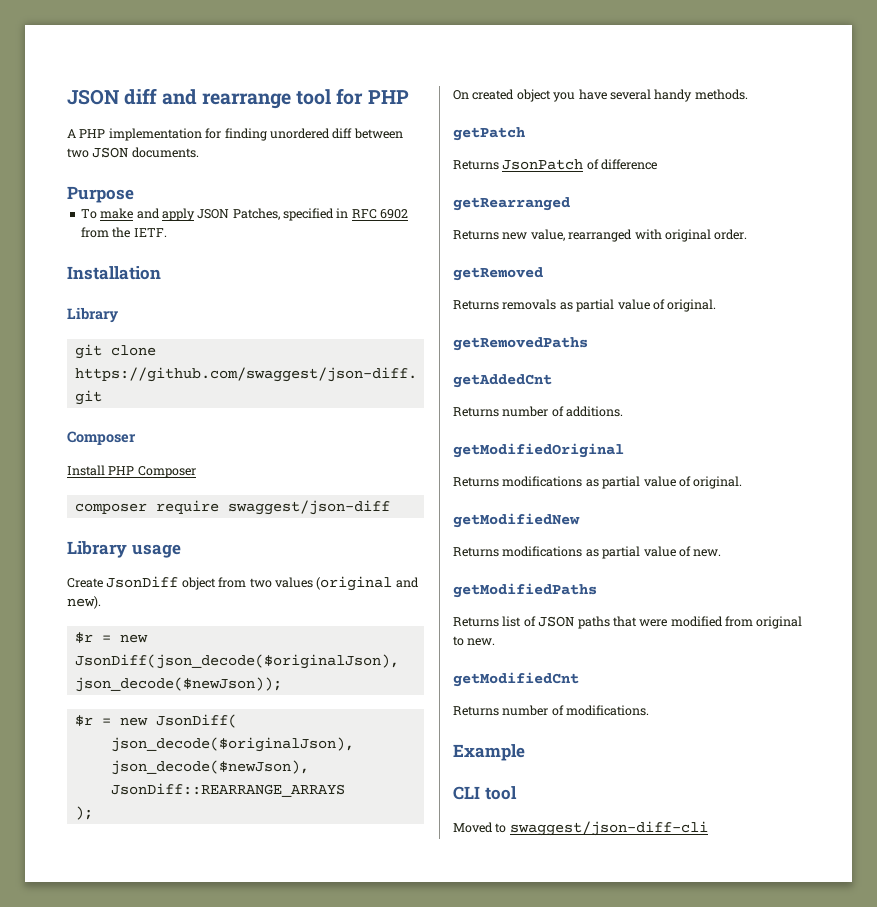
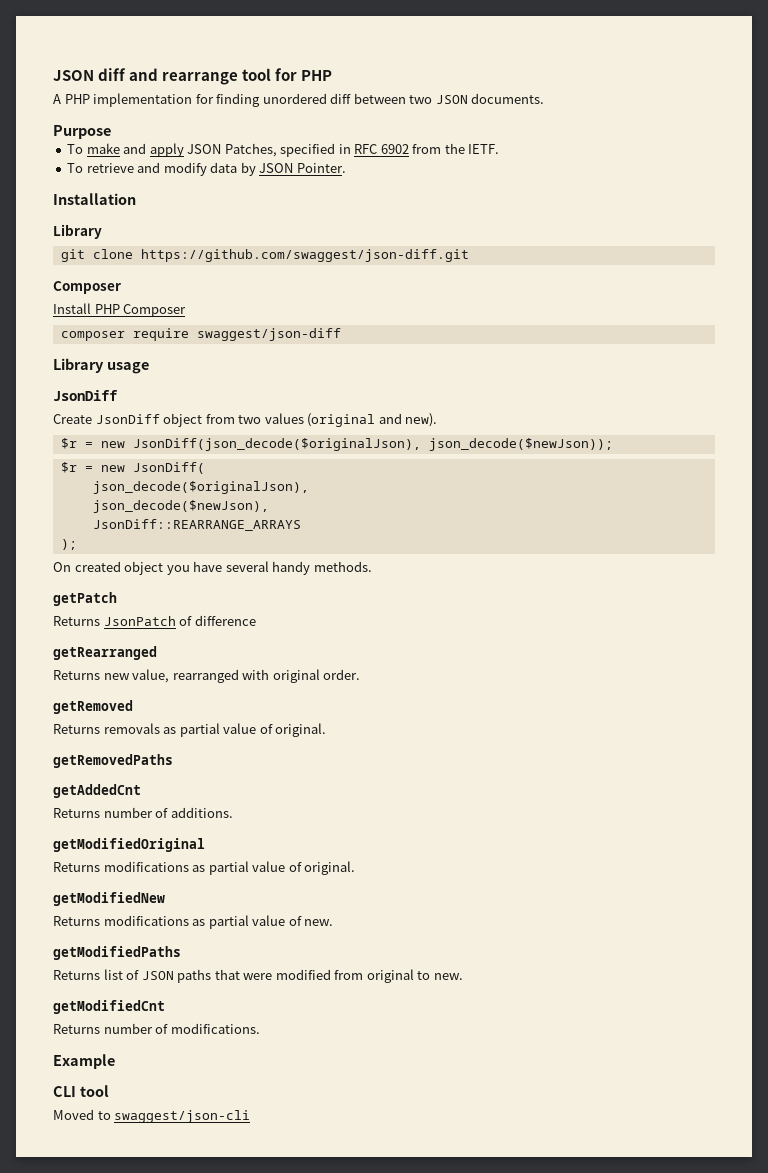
(167, 232) none -> [67,162,346,176] // To retrieve and modify data by JSON Pointer.
(181, 551) none -> [53,390,118,401] // JsonDiff
[509,821,708,836] swaggest/json-diff-cli -> [114,1110,251,1123] swaggest/json-cli

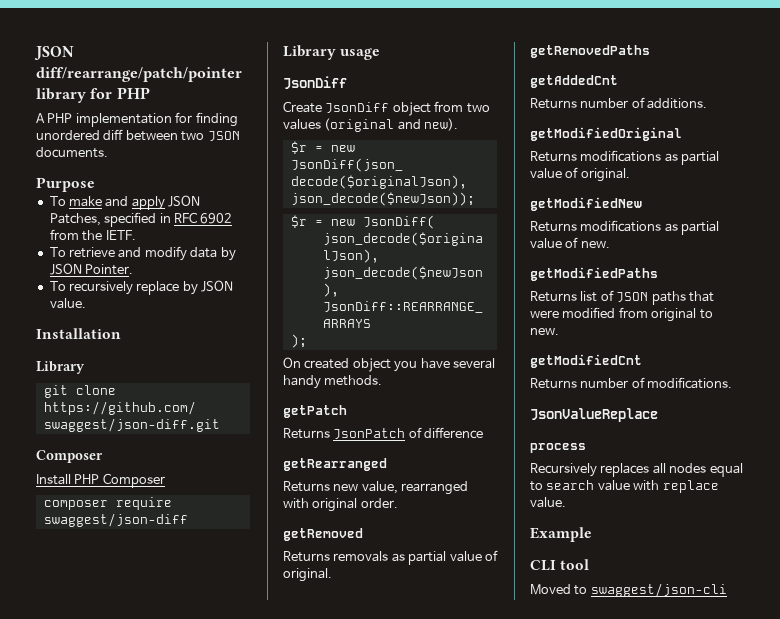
[53,68,272,85] JSON diff and rearrange tool -> [34,46,74,60] [36,67,242,82] [36,88,86,103] JSON diff/rearrange/patch/pointer library
(346, 168) none -> [49,280,234,295] [49,298,86,309] // To recursively replace by JSON value.
(260, 1028) none -> [530,408,658,422] [530,443,586,453] [530,463,743,477] [530,480,719,493] [530,497,566,508] // JsonValueReplace // process // Recursively replaces all nodes equal to search value with replace value.

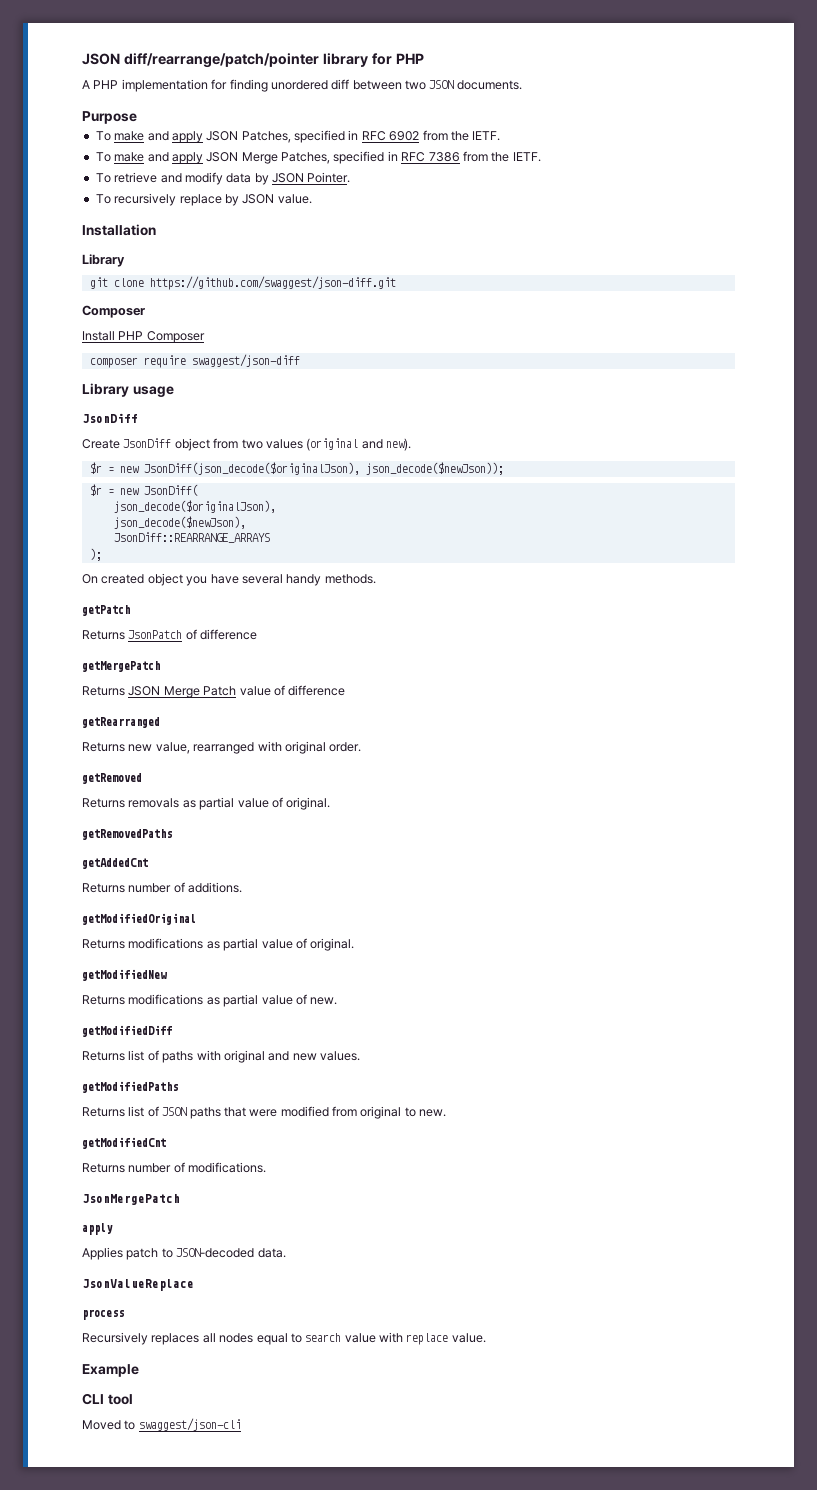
(136, 235) none -> [95,151,541,164] // To make and apply JSON Merge Patches, specified in RFC 7386 from the IETF.
(484, 433) none -> [82,661,160,672] [82,685,346,698] // getMergePatch // Returns JSON Merge Patch value of difference
(610, 244) none -> [82,1025,172,1037] [82,1050,360,1063] // getModifiedDiff // Returns list of paths with original and new values.
(733, 383) none -> [82,1194,180,1205] [82,1223,113,1235] [82,1247,286,1260] // JsonMergePatch // apply // Applies patch to JSON-decoded data.

